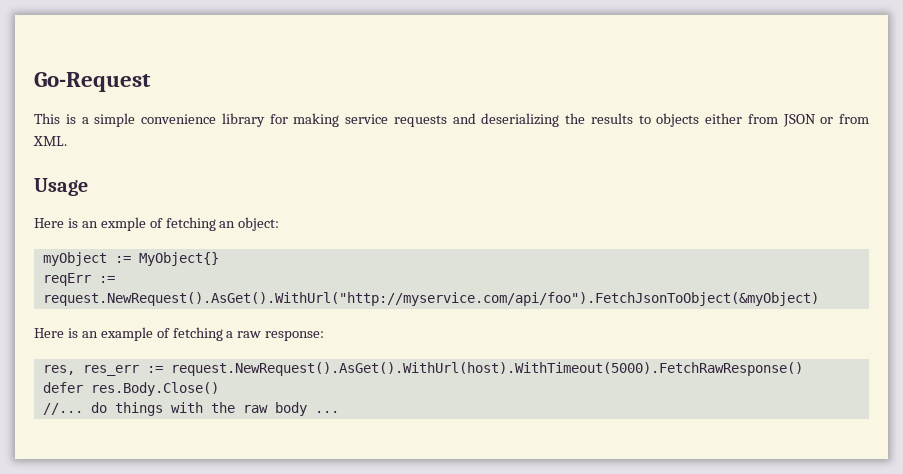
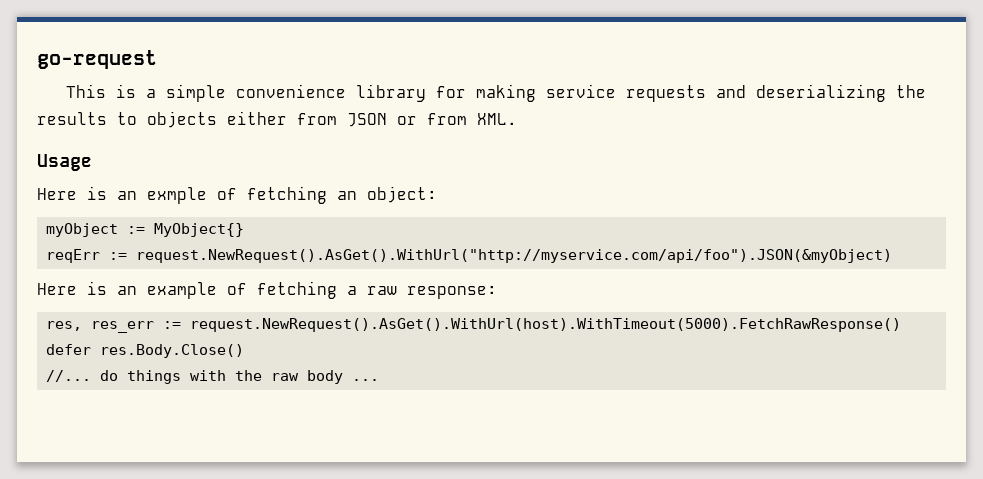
[34,72,151,92] Go-Request -> [37,50,157,69] go-request
[42,292,819,306] request.NewRequest().AsGet().WithUrl("http://myservice.com/api/foo").FetchJsonToObject(&myObject) -> [136,249,893,263] request.NewRequest().AsGet().WithUrl("http://myservice.com/api/foo").JSON(&myObject)

